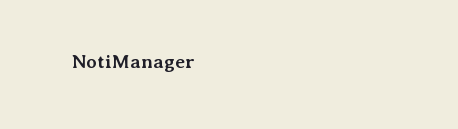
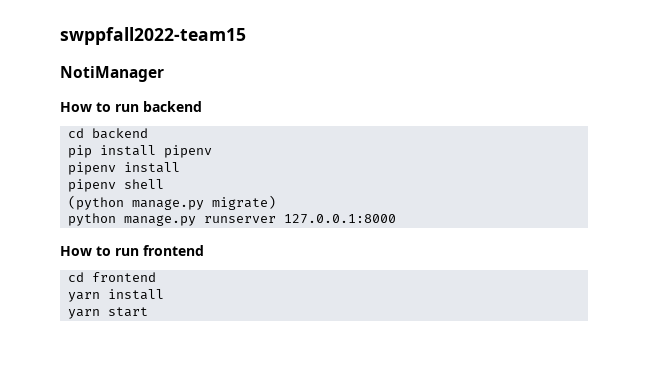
(72, 63) none -> [60,27,246,45] swppfall2022-team15 //
(195, 63) none -> [60,101,202,112] [67,128,148,139] [67,145,212,158] [67,162,180,175] [67,179,164,192] [67,195,276,210] [67,213,396,226] [60,245,204,256] [67,272,156,282] [67,289,164,302] [67,307,148,319] // How to run backend // cd backend // pip install pipenv // pipenv install // pipenv shell // (python manage.py migrate) // python manage.py runserver 127.0.0.1:8000 // How to run frontend // cd frontend // yarn install // yarn start

